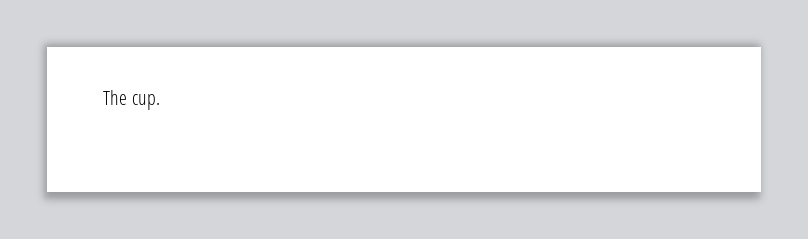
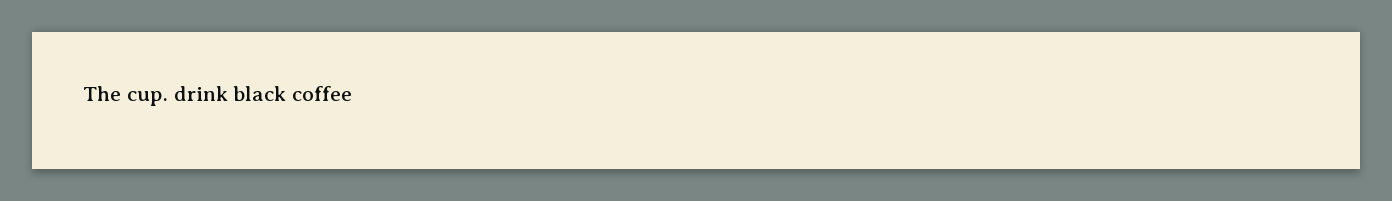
(161, 102) none -> [173,86,353,101] drink black coffee

